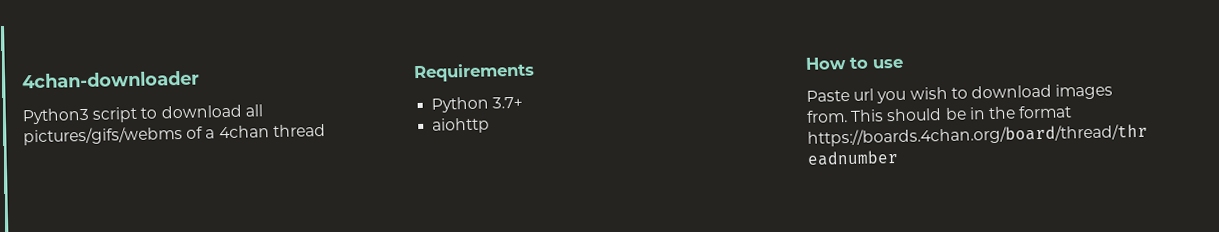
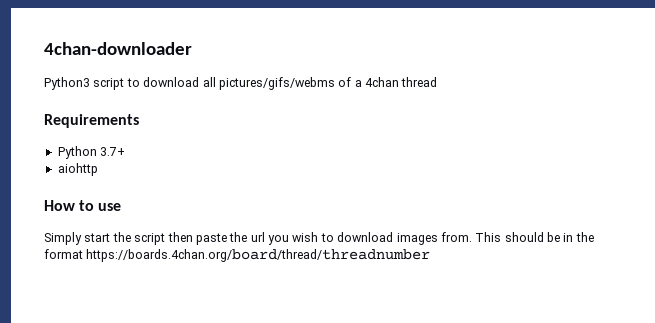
[806,89,850,102] Paste -> [44,232,248,245] Simply start the script then paste the

